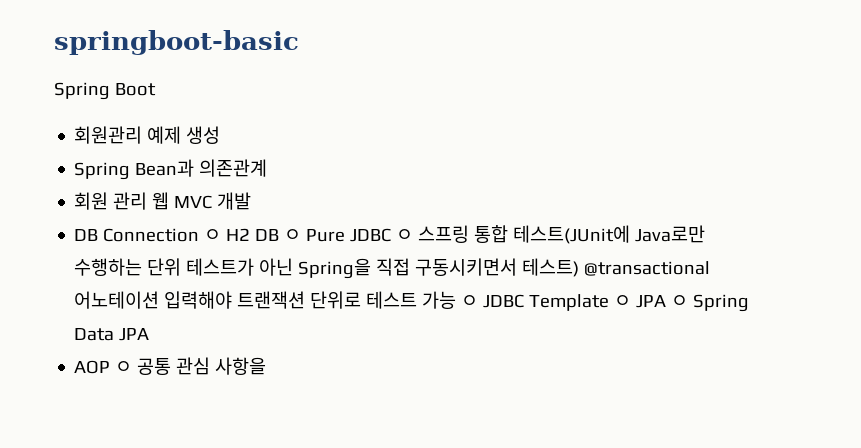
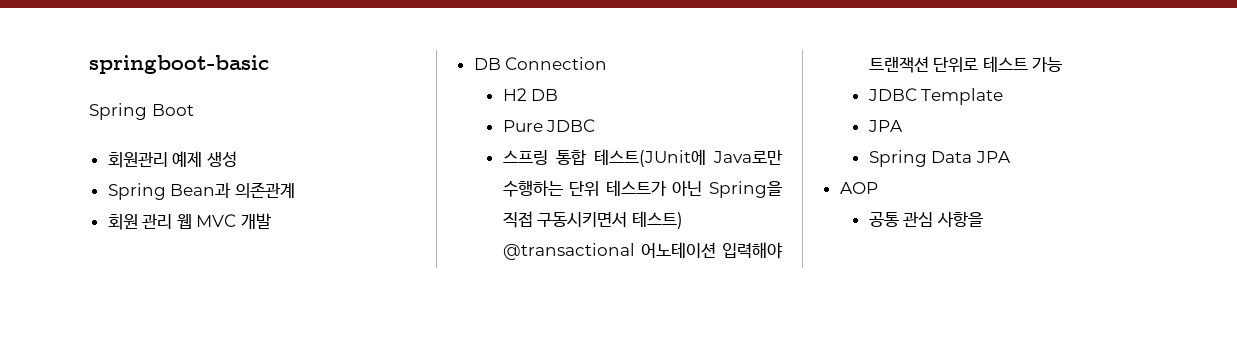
[204,229,222,241] ㅇ -> (608, 63) //
[284,229,302,241] ㅇ -> (559, 95) //
[396,229,414,241] ㅇ -> (596, 125) //
[461,295,479,307] ㅇ -> (1063, 64) //
[614,295,689,308] ㅇ JPA ㅇ -> [867,120,903,132] // JPA //
[115,361,133,373] ㅇ -> (878, 188) //

